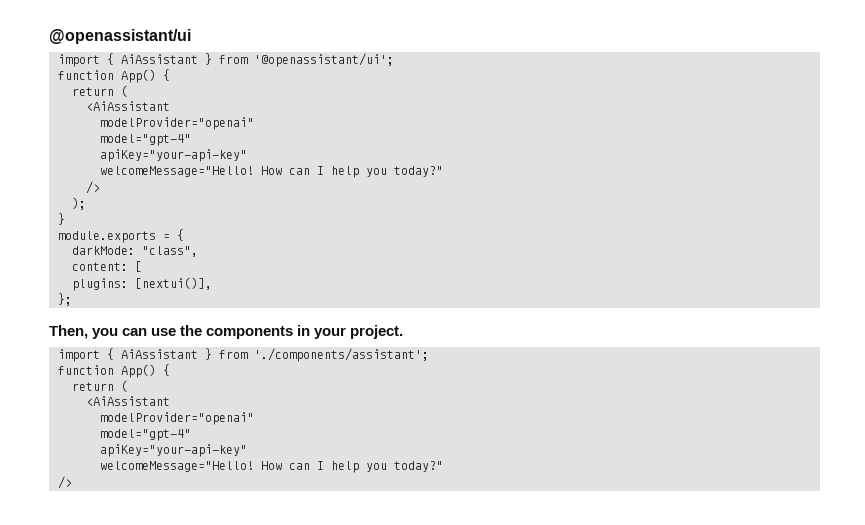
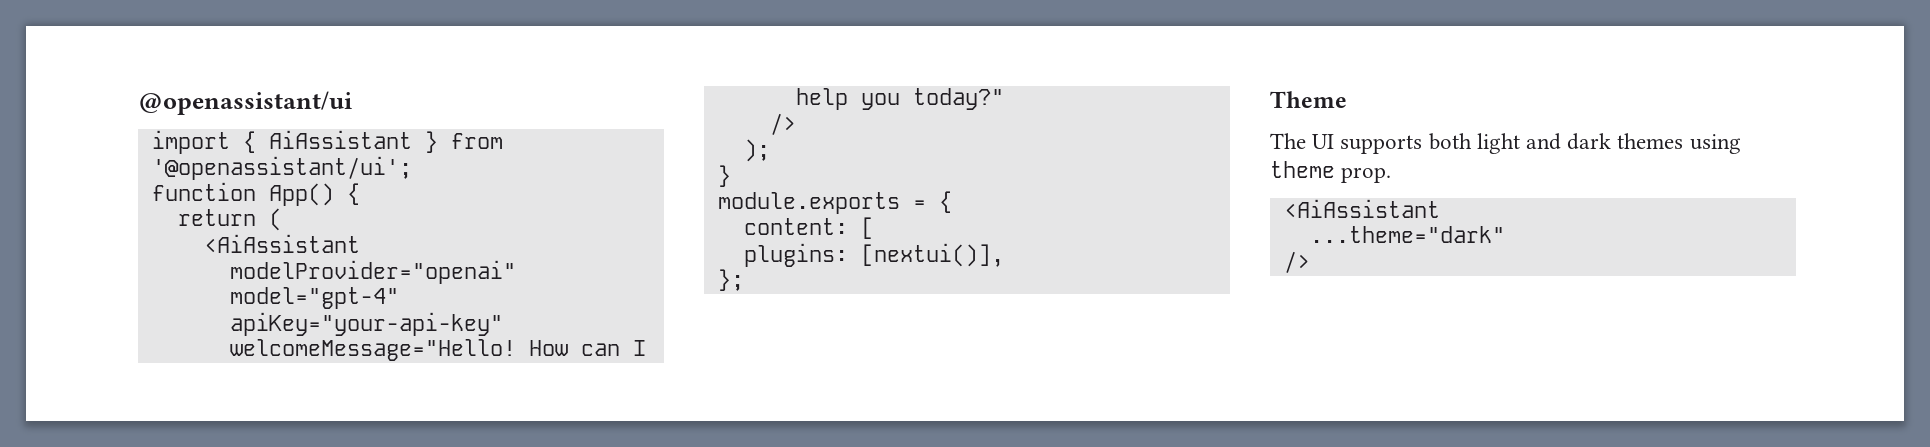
[71,246,198,257] // darkMode: "class", -> (952, 202) none
[49,325,404,339] [57,348,429,362] [57,364,170,378] [71,380,128,392] [85,396,170,406] [99,412,254,425] [99,429,191,441] [99,444,247,457] [99,461,443,473] Then, you can use the components in your project. // import { AiAssistant } from './components/assistant'; // function App() { // return ( // <AiAssistant // modelProvider="openai" // model="gpt-4" // apiKey="your-api-key" // welcomeMessage="Hello! How can I help you today?" -> [1270,91,1347,108] [1270,133,1741,154] [1270,161,1392,183] [1283,199,1440,218] [1309,226,1505,243] Theme // The UI supports both light and dark themes using theme prop. // <AiAssistant // ...theme="dark"

